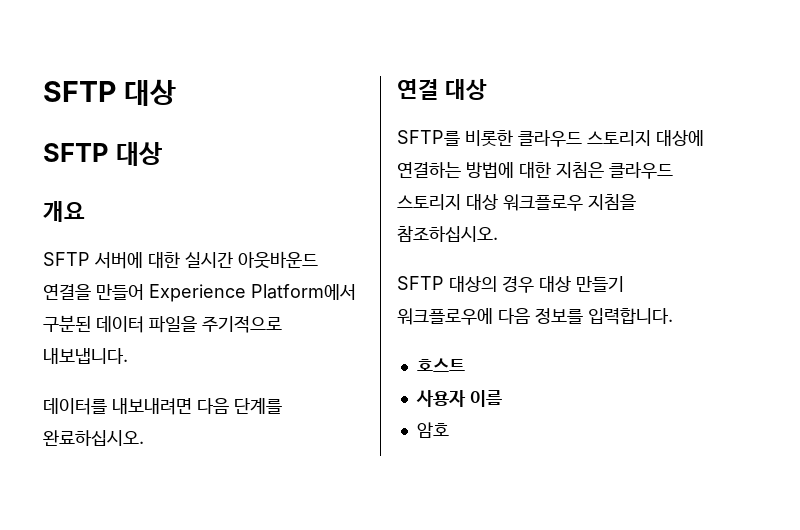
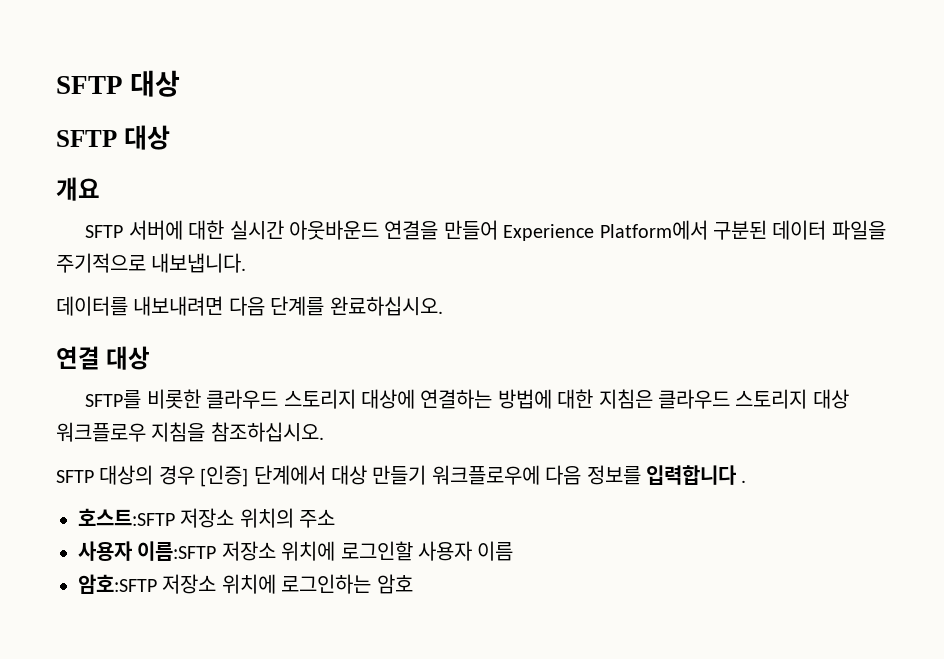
(534, 284) none -> [200,465,326,487] [인증] 단계에서
[588,308,673,325] [416,358,465,372] [415,390,502,407] 입력합니다. // 호스트 // 사용자 이름 // -> [645,465,747,485] [78,508,336,528] [78,541,514,561] [78,574,372,594] 입력합니다 . // 호스트:SFTP 저장소 위치의 주소 // 사용자 이름:SFTP 저장소 위치에 로그인할 사용자 이름 // 암호:SFTP 저장소 위치에 로그인하는

